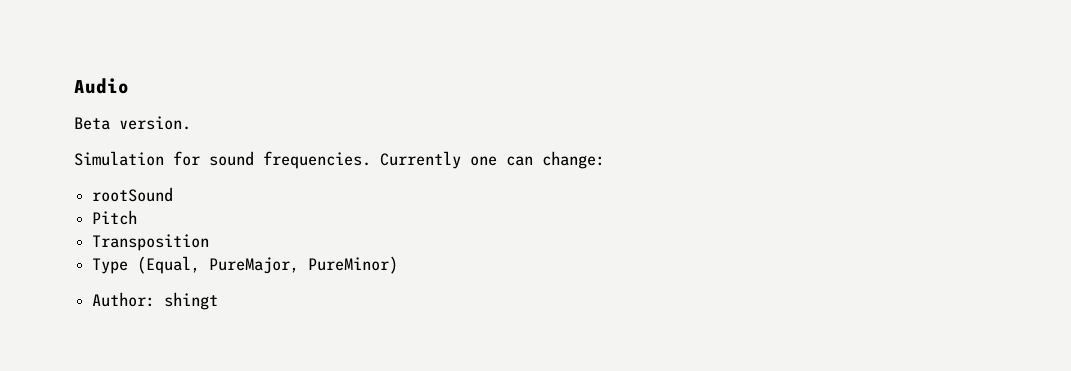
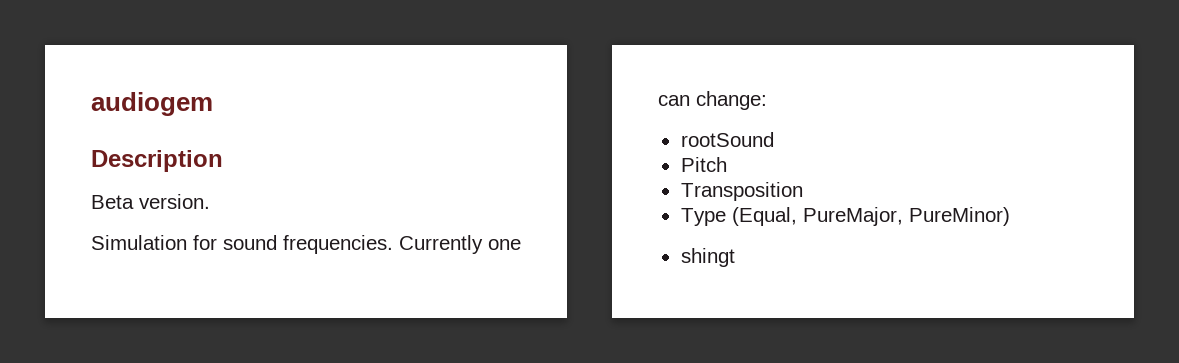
[74,78,129,94] Audio -> [91,92,213,116] [91,150,223,172] audiogem // Description
[92,292,156,307] Author: -> (1010, 216) none

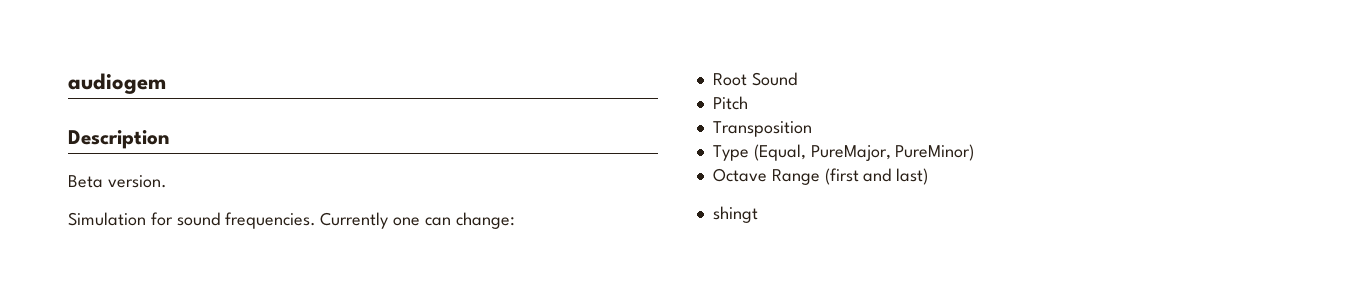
[680,132,774,147] rootSound -> [712,72,797,86] Root Sound
(1010, 216) none -> [712,168,929,185] // Octave Range (first and last)

